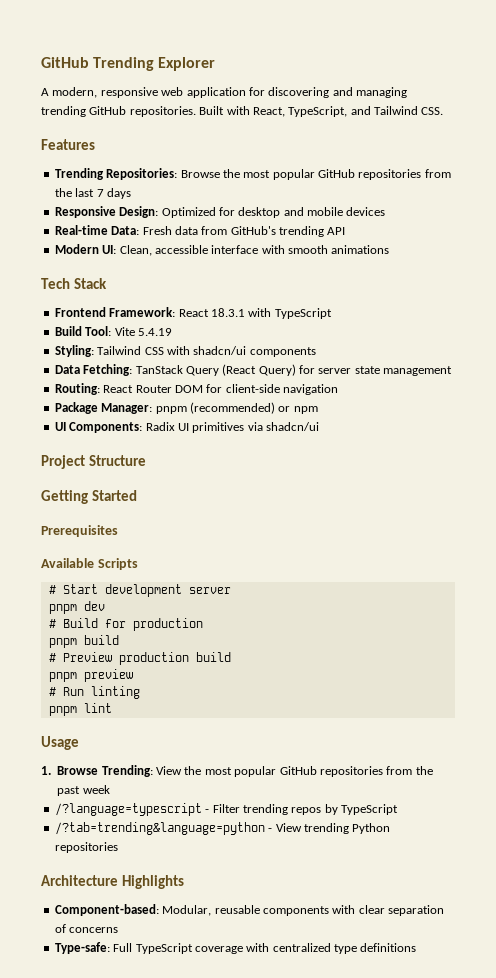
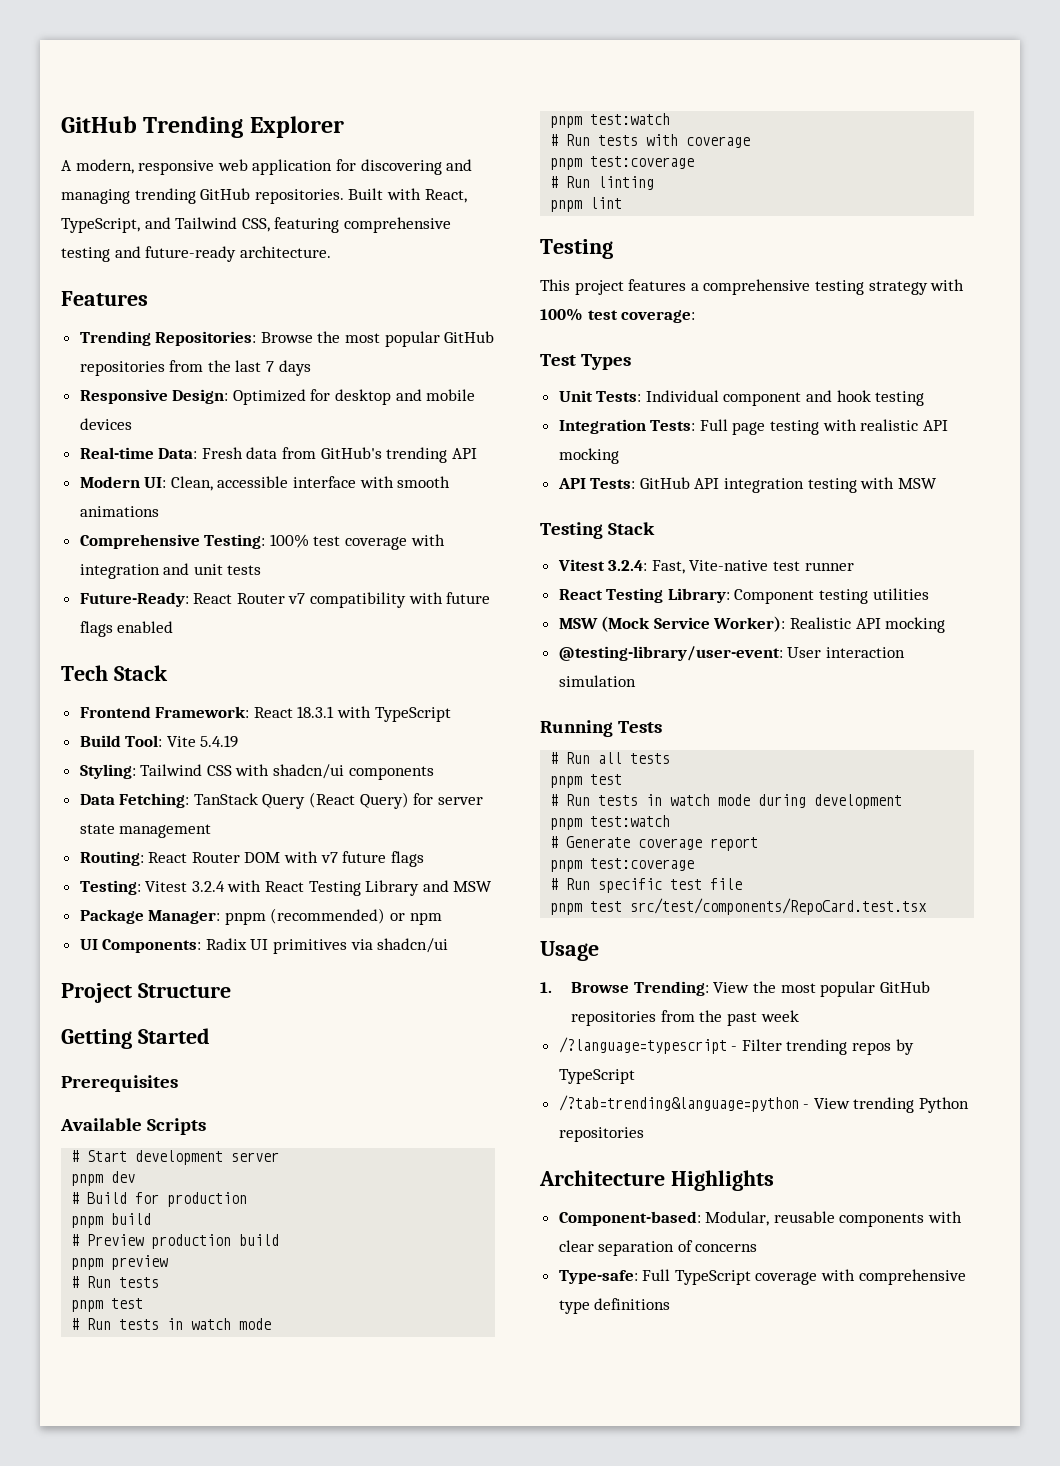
[421,107,444,115] CSS. -> [241,217,451,233] [61,246,331,262] CSS, featuring comprehensive testing and future-ready architecture.
(390, 249) none -> [79,534,445,550] [79,563,262,579] [79,592,491,608] [79,621,174,637] // Comprehensive Testing: 100% test coverage with integration and unit tests // Future-Ready: React Router v7 compatibility with future flags enabled
[206,384,338,395] for client-side navigation -> [284,851,424,867] [79,880,493,896] with v7 future flags // Testing: Vitest 3.2.4 with React Testing Library and MSW
(133, 675) none -> [71,1276,160,1288] [71,1298,144,1312] [71,1318,272,1330] [550,113,671,128] [550,134,751,148] [550,156,695,170] // # Run tests // pnpm test // # Run tests in watch mode // pnpm test:watch // # Run tests with coverage // pnpm test:coverage
(112, 708) none -> [540,239,613,259] [540,279,965,295] [540,308,696,323] [540,354,632,370] [558,390,925,406] [558,419,948,435] [558,448,619,464] [557,477,937,493] [540,522,656,539] [557,559,854,574] [558,588,929,604] [558,616,946,633] [558,646,905,661] [558,675,636,687] [540,720,663,737] [550,752,671,764] [550,774,623,788] [550,794,903,809] [550,815,671,830] [550,836,759,851] [550,858,695,872] [550,878,743,893] [550,898,928,915] // Testing // This project features a comprehensive testing strategy with 100% test coverage: // Test Types // Unit Tests: Individual component and hook testing // Integration Tests: Full page testing with realistic API mocking // API Tests: GitHub API integration testing with MSW // Testing Stack // Vitest 3.2.4: Fast, Vite-native test runner // React Testing Library: Component testing utilities // MSW (Mock Service Worker): Realistic API mocking // @testing-library/user-event: User interaction simulation // Running Tests // # Run all tests // pnpm test // # Run tests in watch mode during development // pnpm test:watch // # Generate coverage report // pnpm test:coverage // # Run specific test file // pnpm test src/test/components/RepoCard.test.tsx
[272,943,331,952] centralized -> [858,1269,966,1285] comprehensive

